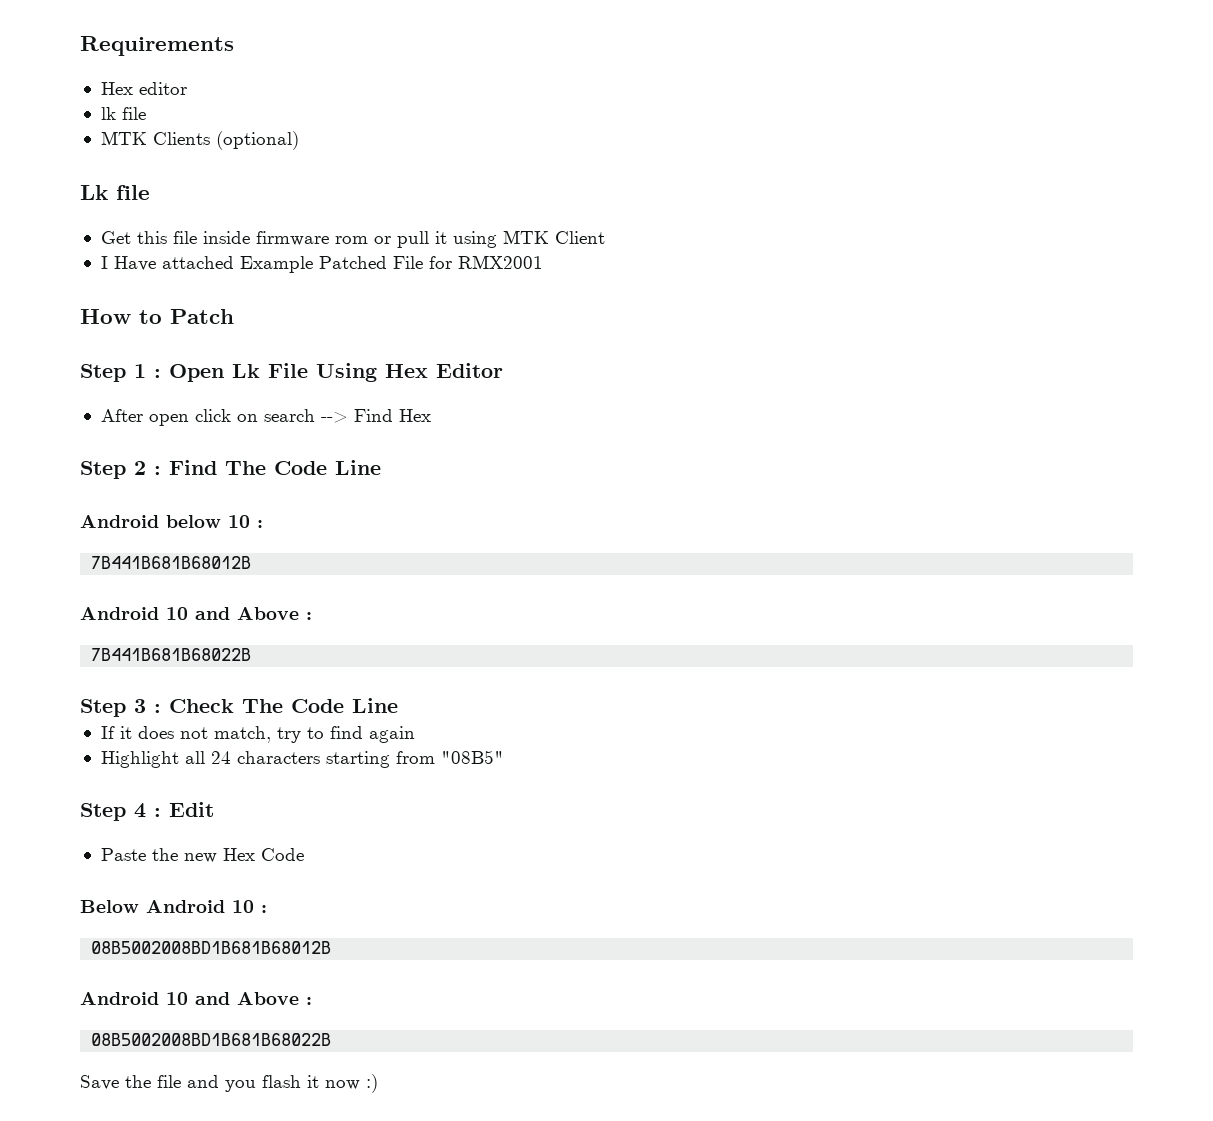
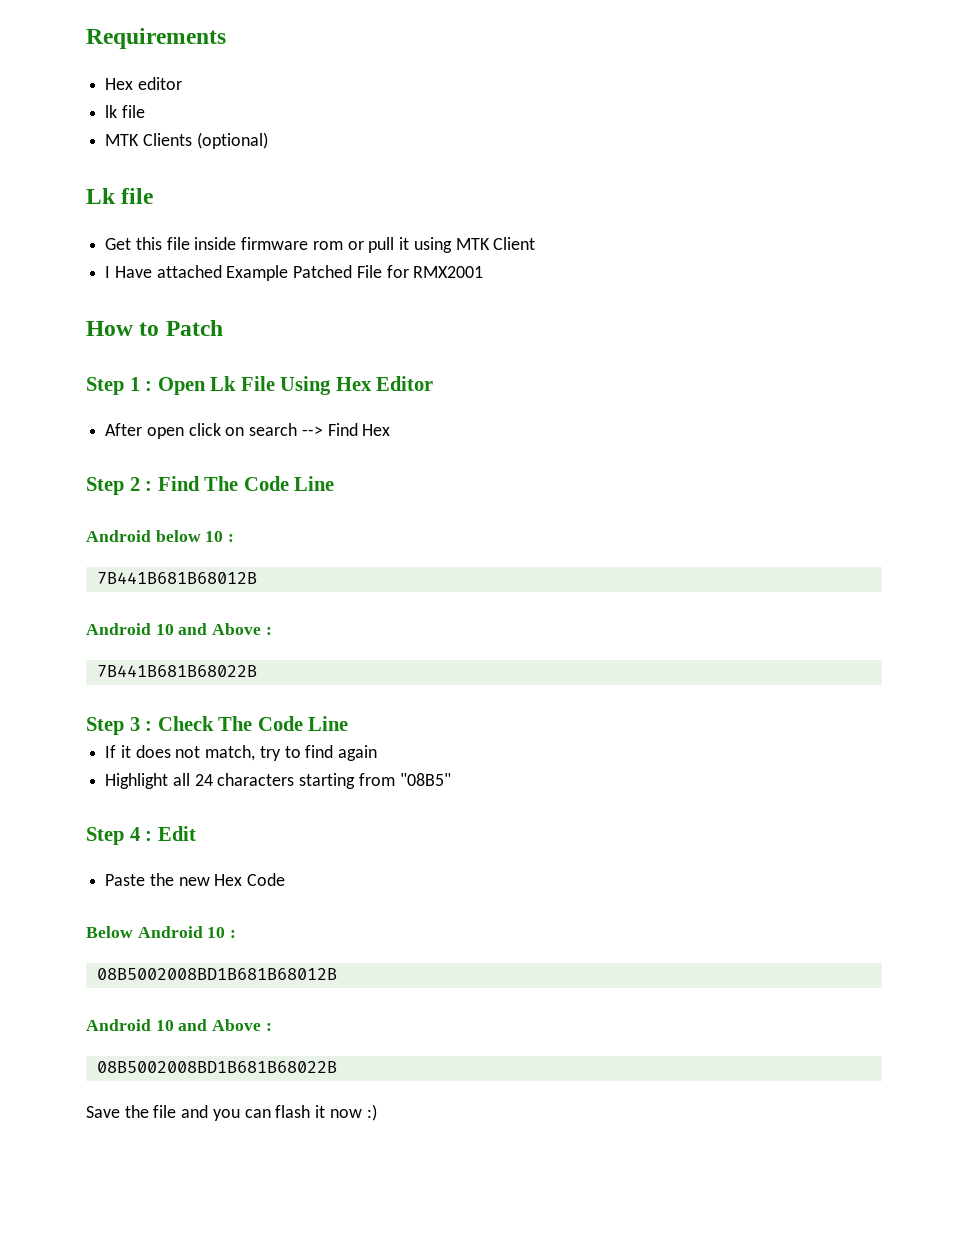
(256, 1086) none -> [244,1109,271,1118] can

